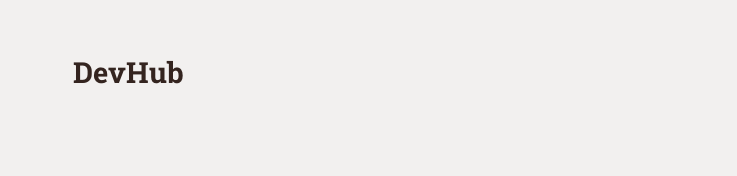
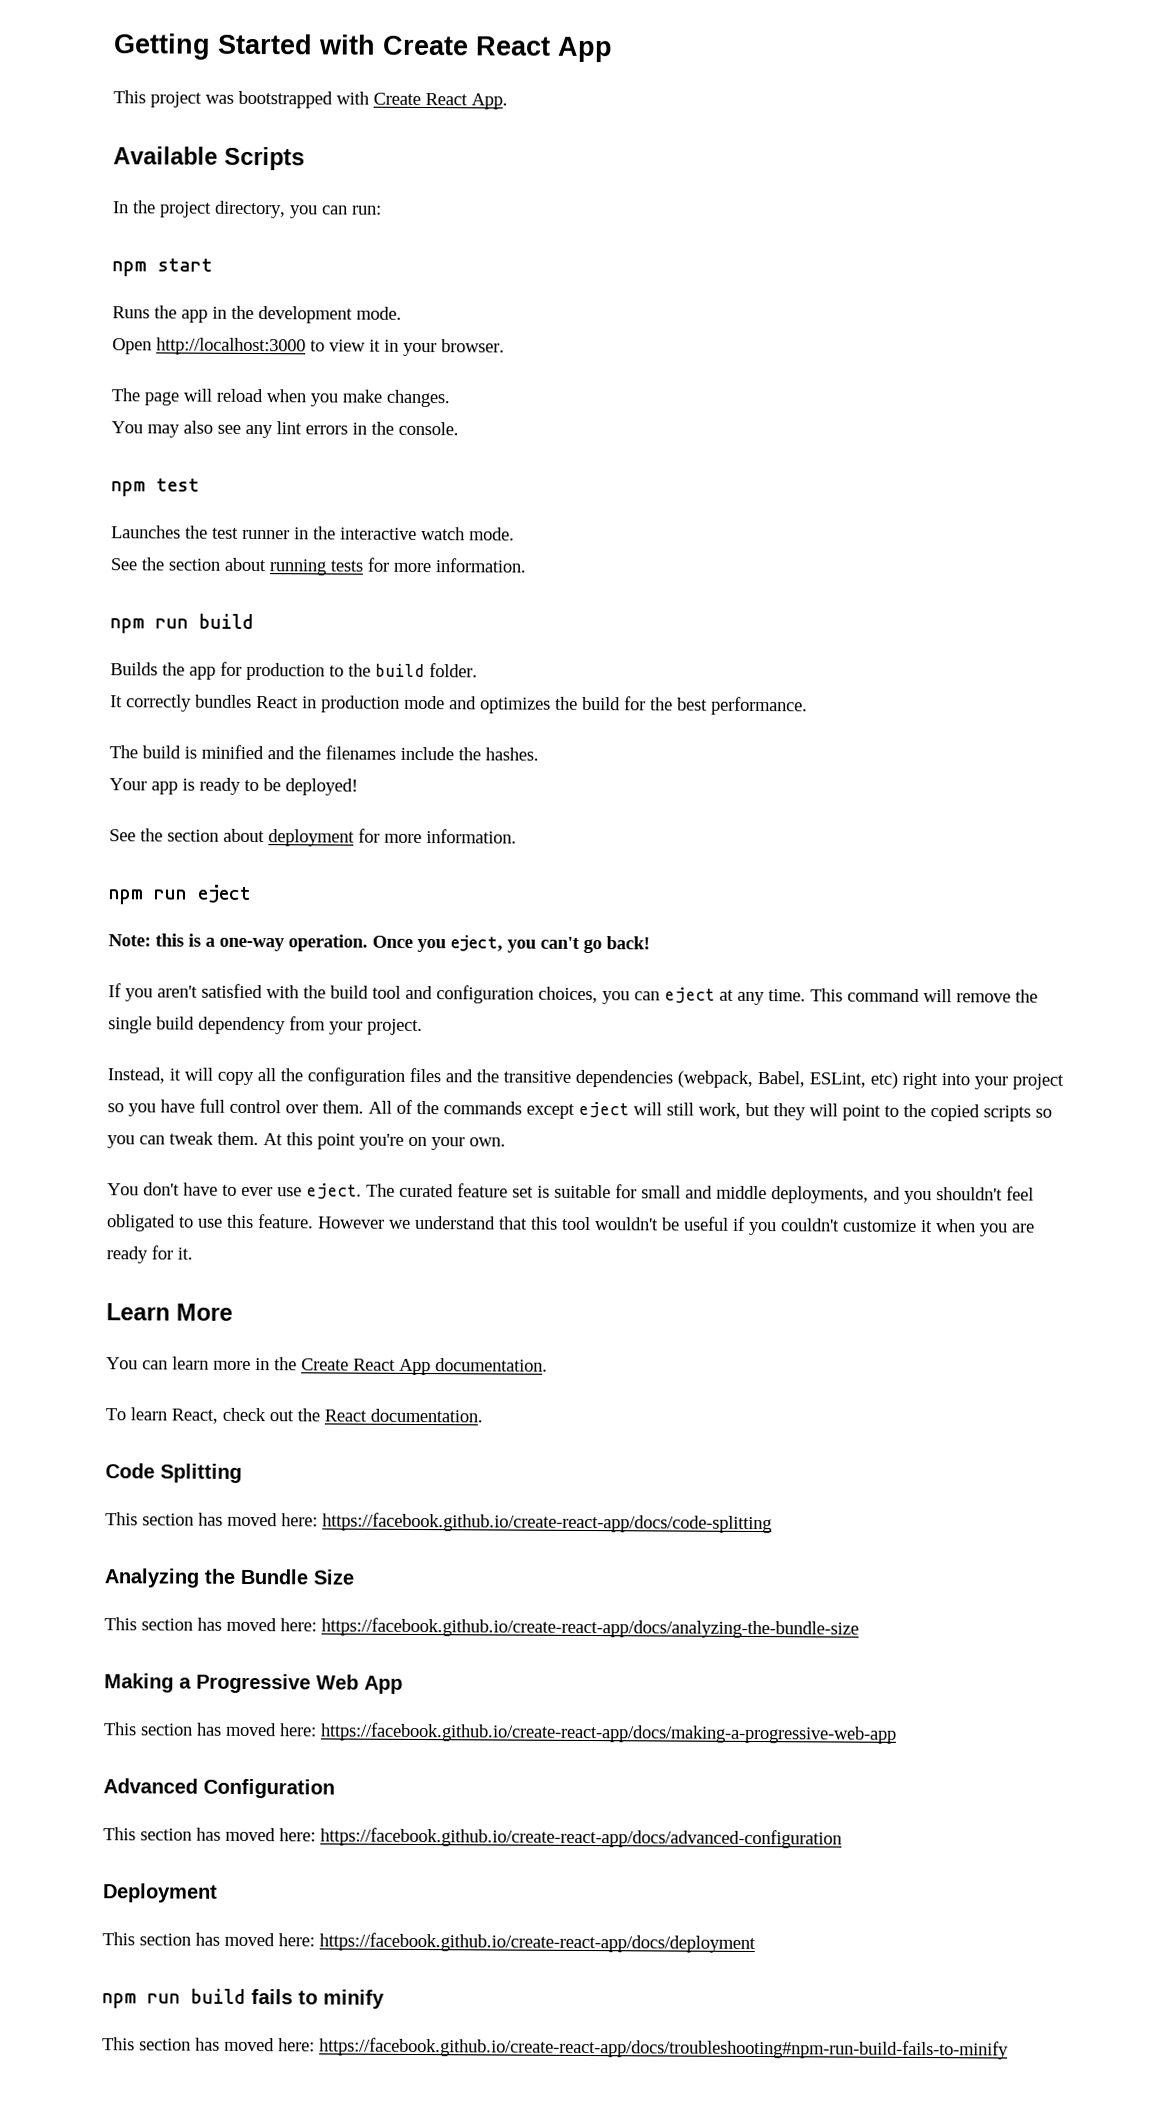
[73,60,184,84] DevHub -> [113,33,613,63] [113,90,508,110] [113,146,305,171] [113,200,382,219] [112,258,213,277] [112,305,402,324] [112,337,505,357] [111,388,450,408] [111,420,459,439] [111,478,200,497] [111,525,515,541] [110,557,526,576] [110,613,254,634] [110,661,478,681] [110,694,808,716] [109,744,539,761] [109,777,358,796] [109,828,517,847] [108,884,252,905] [108,933,650,954] [108,983,1038,1006] [108,1016,423,1036] [107,1067,1064,1090] [107,1098,1052,1122] [107,1131,506,1151] [107,1182,1034,1205] [106,1214,1035,1237] [106,1245,193,1264] [106,1303,233,1321] [106,1356,548,1376] [105,1407,483,1424] [105,1463,242,1483] [105,1512,772,1534] [104,1568,354,1588] [104,1617,859,1639] [104,1673,403,1694] [103,1722,897,1744] [103,1778,335,1799] [103,1827,842,1849] [103,1883,218,1903] [102,1932,756,1954] [102,1988,385,2009] [102,2037,1009,2060] Getting Started with Create React App // This project was bootstrapped with Create React App. // Available Scripts // In the project directory, you can run: // npm start // Runs the app in the development mode. // Open http://localhost:3000 to view it in your browser. // The page will reload when you make changes. // You may also see any lint errors in the console. // npm test // Launches the test runner in the interactive watch mode. // See the section about running tests for more information. // npm run build // Builds the app for production to the build folder. // It correctly bundles React in production mode and optimizes the build for the best performance. // The build is minified and the filenames include the hashes. // Your app is ready to be deployed! // See the section about deployment for more information. // npm run eject // Note: this is a one-way operation. Once you eject, you can't go back! // If you aren't satisfied with the build tool and configuration choices, you can eject at any time. This command will remove the single build dependency from your project. // Instead, it will copy all the configuration files and the transitive dependencies (webpack, Babel, ESLint, etc) right into your project so you have full control over them. All of the commands except eject will still work, but they will point to the copied scripts so you can tweak them. At this point you're on your own. // You don't have to ever use eject. The curated feature set is suitable for small and middle deployments, and you shouldn't feel obligated to use this feature. However we understand that this tool wouldn't be useful if you couldn't customize it when you are ready for it. // Learn More // You can learn more in the Create React App documentation. // To learn React, check out the React documentation. // Code Splitting // This section has moved here: https://facebook.github.io/create-react-app/docs/code-splitting // Analyzing the Bundle Size // This section has moved here: https://facebook.github.io/create-react-app/docs/analyzing-the-bundle-size // Making a Progressive Web App // This section has moved here: https://facebook.github.io/create-react-app/docs/making-a-progressive-web-app // Advanced Configuration // This section has moved here: https://facebook.github.io/create-react-app/docs/advanced-configuration // Deployment // This section has moved here: https://facebook.github.io/create-react-app/docs/deployment // npm run build fails to minify // This section has moved here: https://facebook.github.io/create-react-app/docs/troubleshooting#npm-run-build-fails-to-minify

